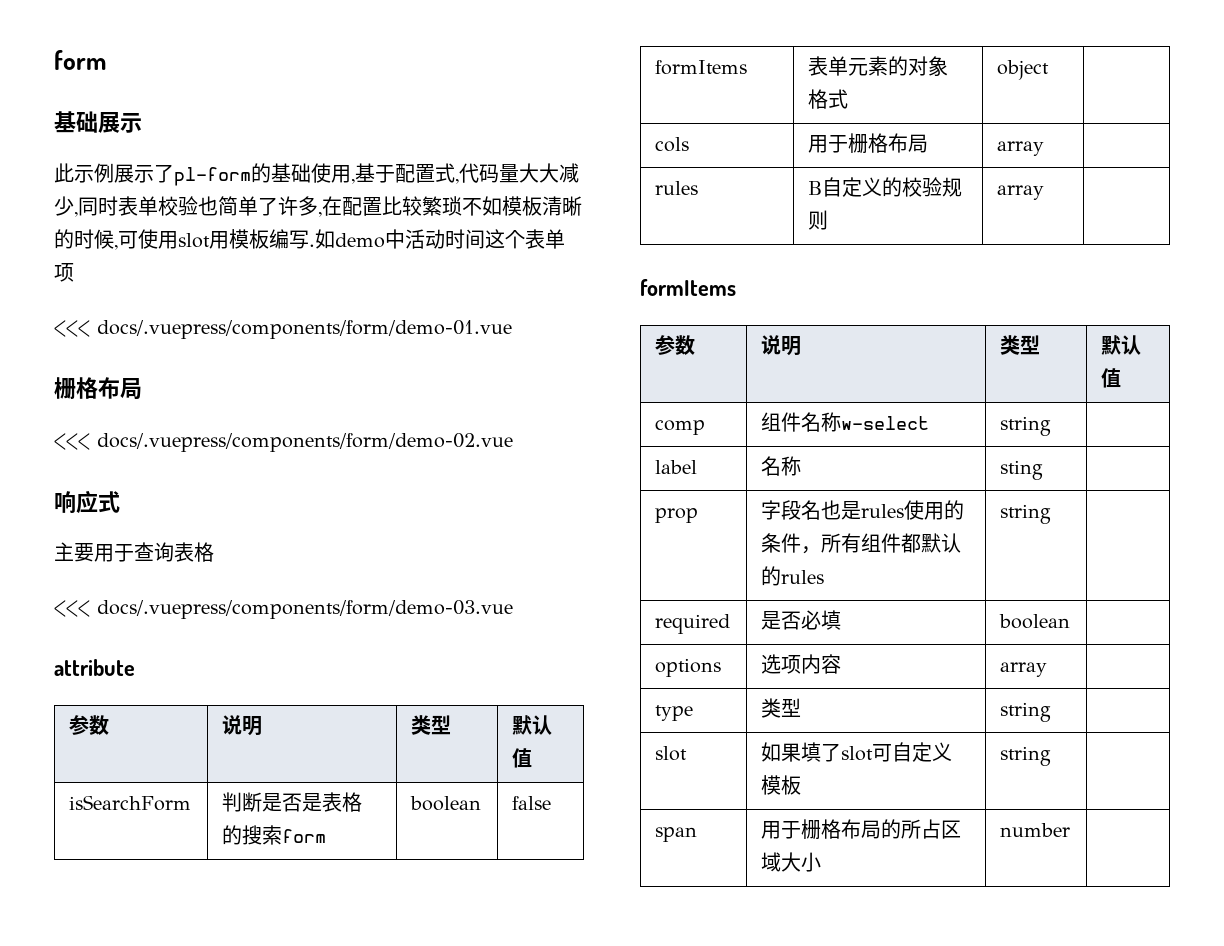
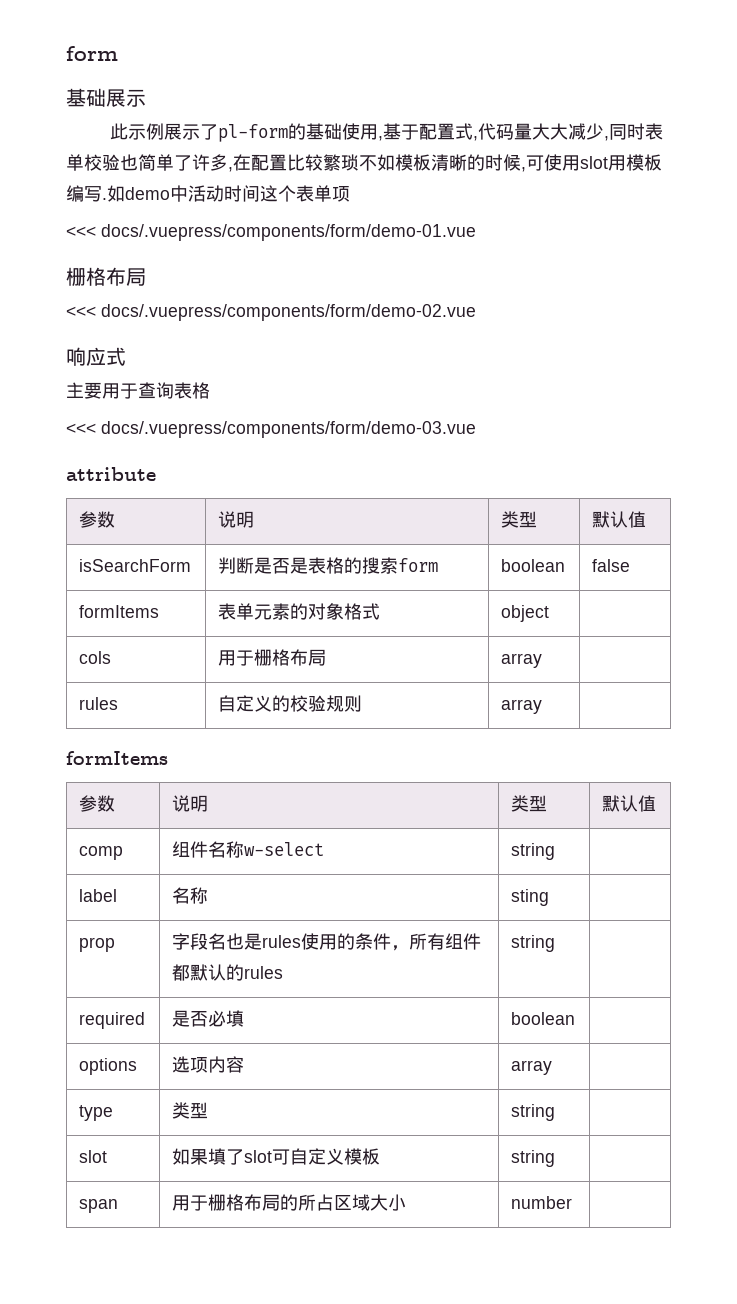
[808,181,823,195] B -> (119, 703) none

